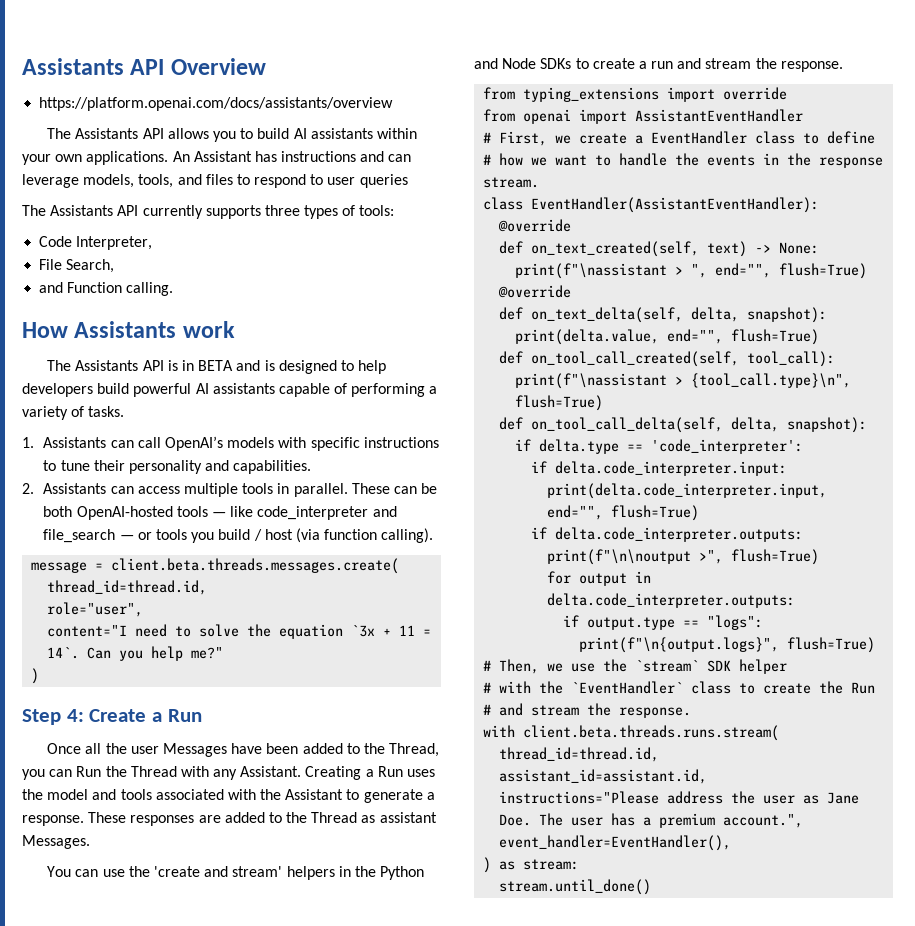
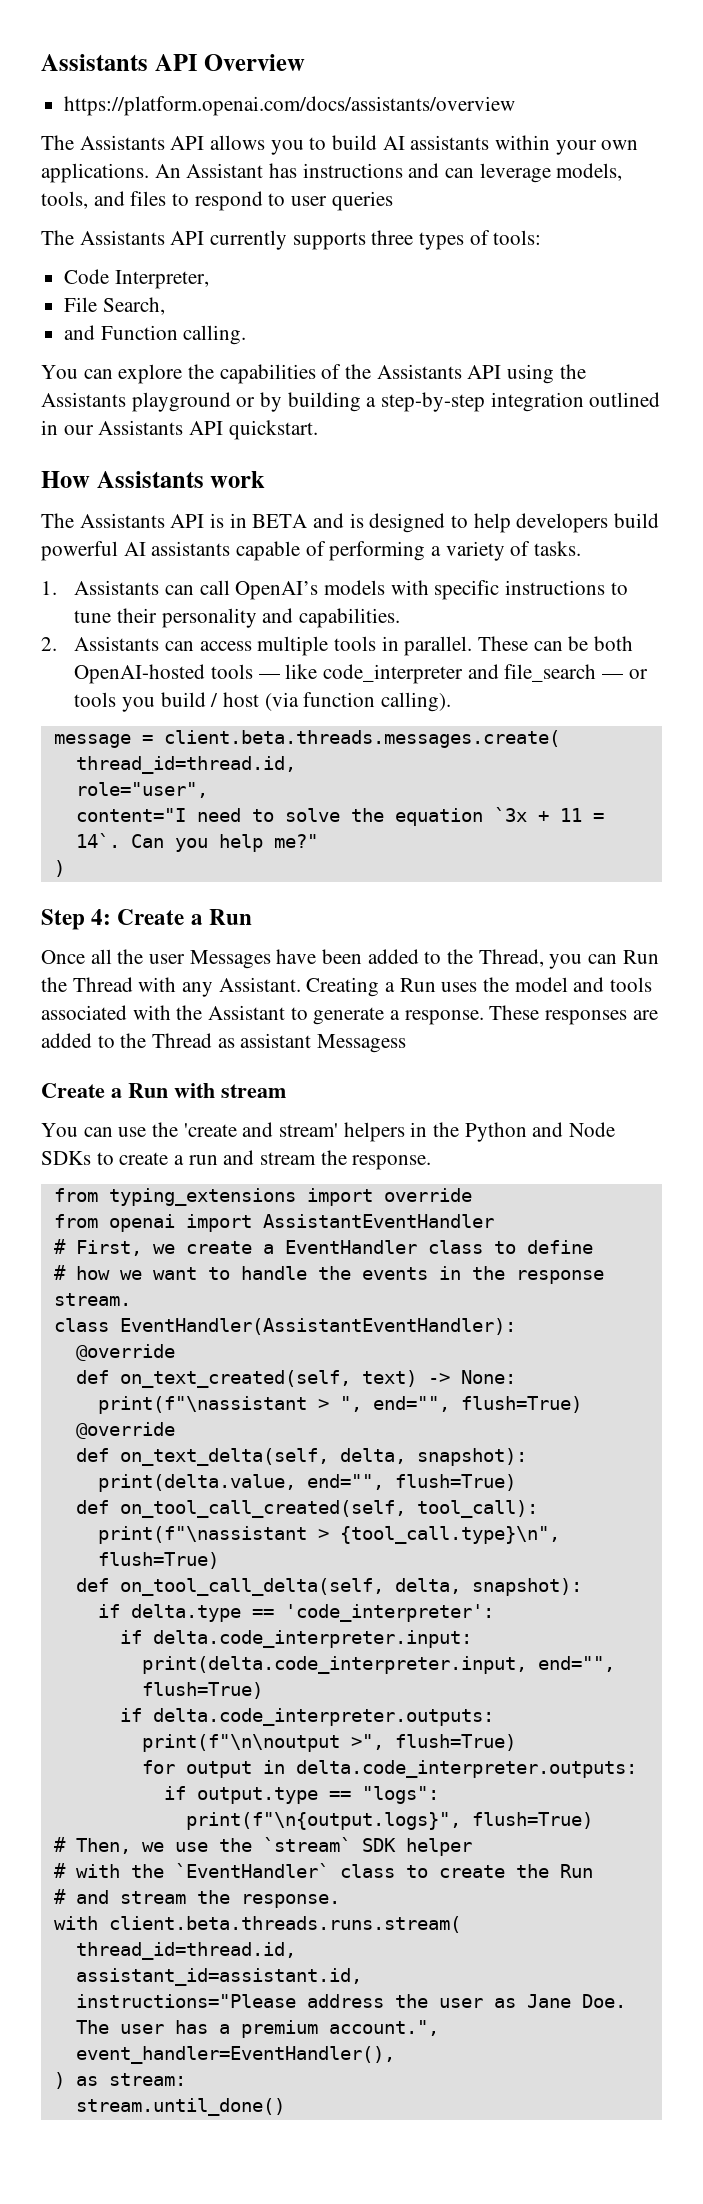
(174, 289) none -> [41,364,586,384] [41,392,661,412] [41,420,318,440] // You can explore the capabilities of the Assistants API using the Assistants playground or by building a step-by-step integration outlined in our Assistants API quickstart.
[22,835,90,849] Messages. -> [317,1034,407,1053] [41,1083,286,1098] Messagess // Create a Run with stream

